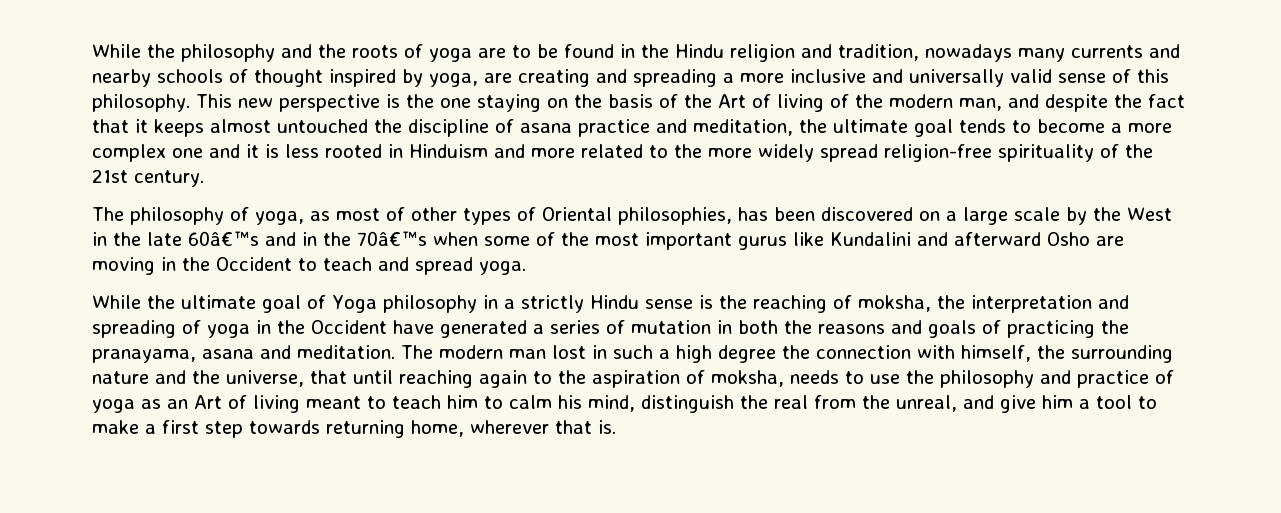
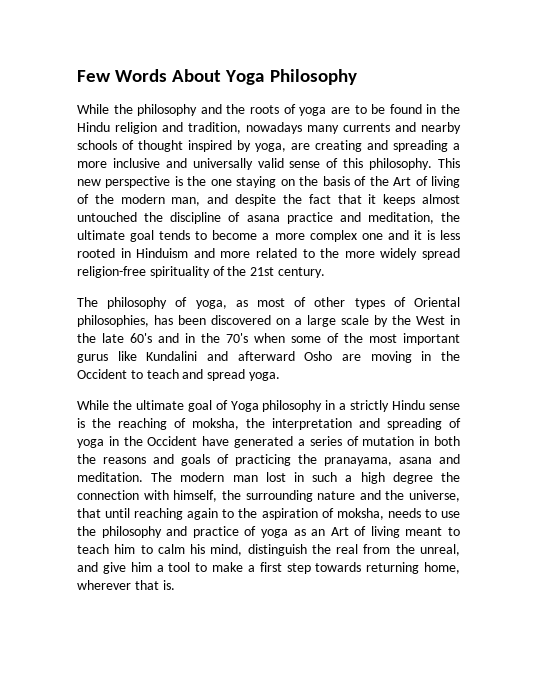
(92, 51) none -> [77,69,357,85] Few Words About Yoga Philosophy //
[188,231,259,246] 60â€™s -> [130,333,152,343] 60's
[357,231,427,246] 70â€™s -> [226,333,248,343] 70's

